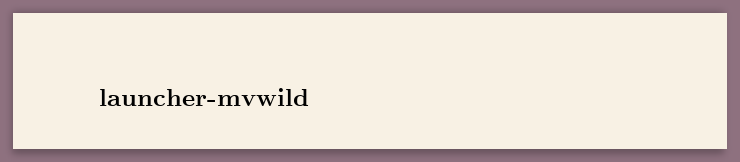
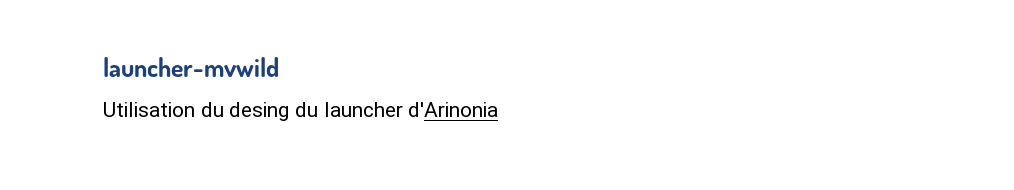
(309, 97) none -> [103,102,499,121] // Utilisation du desing du launcher d'Arinonia

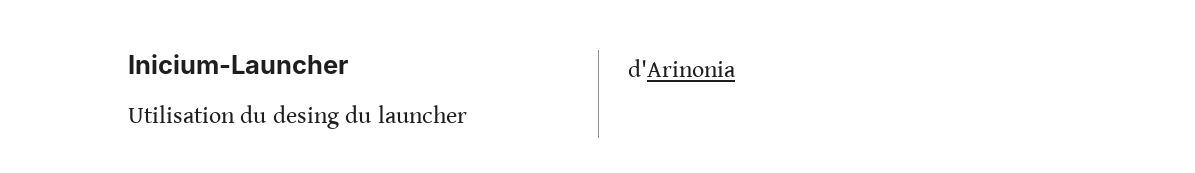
[103,57,279,77] launcher-mvwild -> [128,54,348,74] Inicium-Launcher

